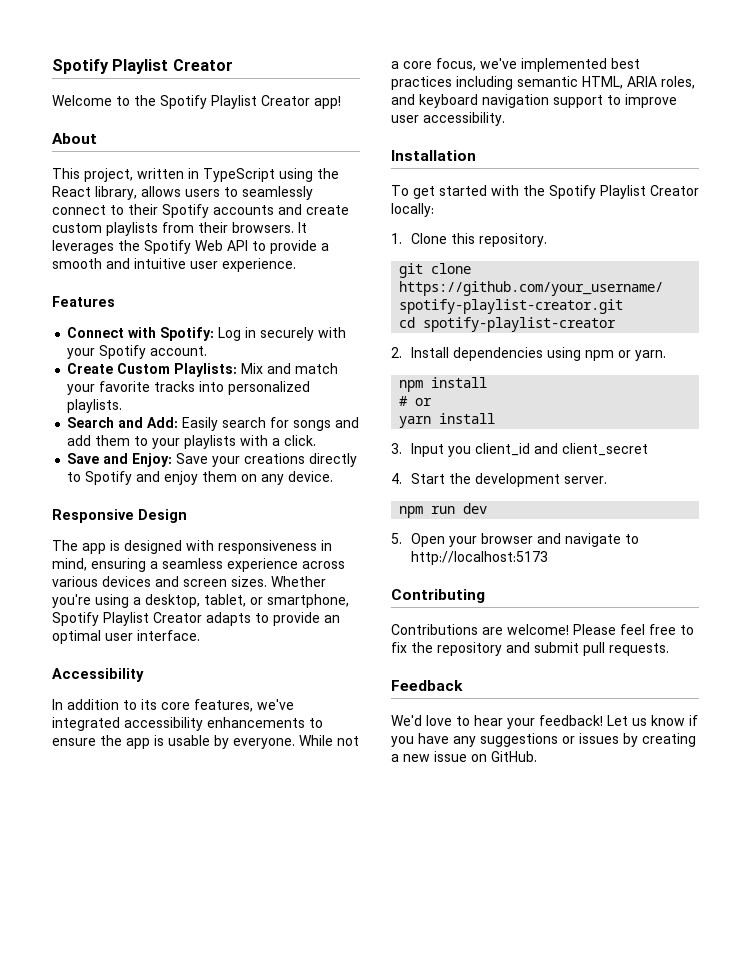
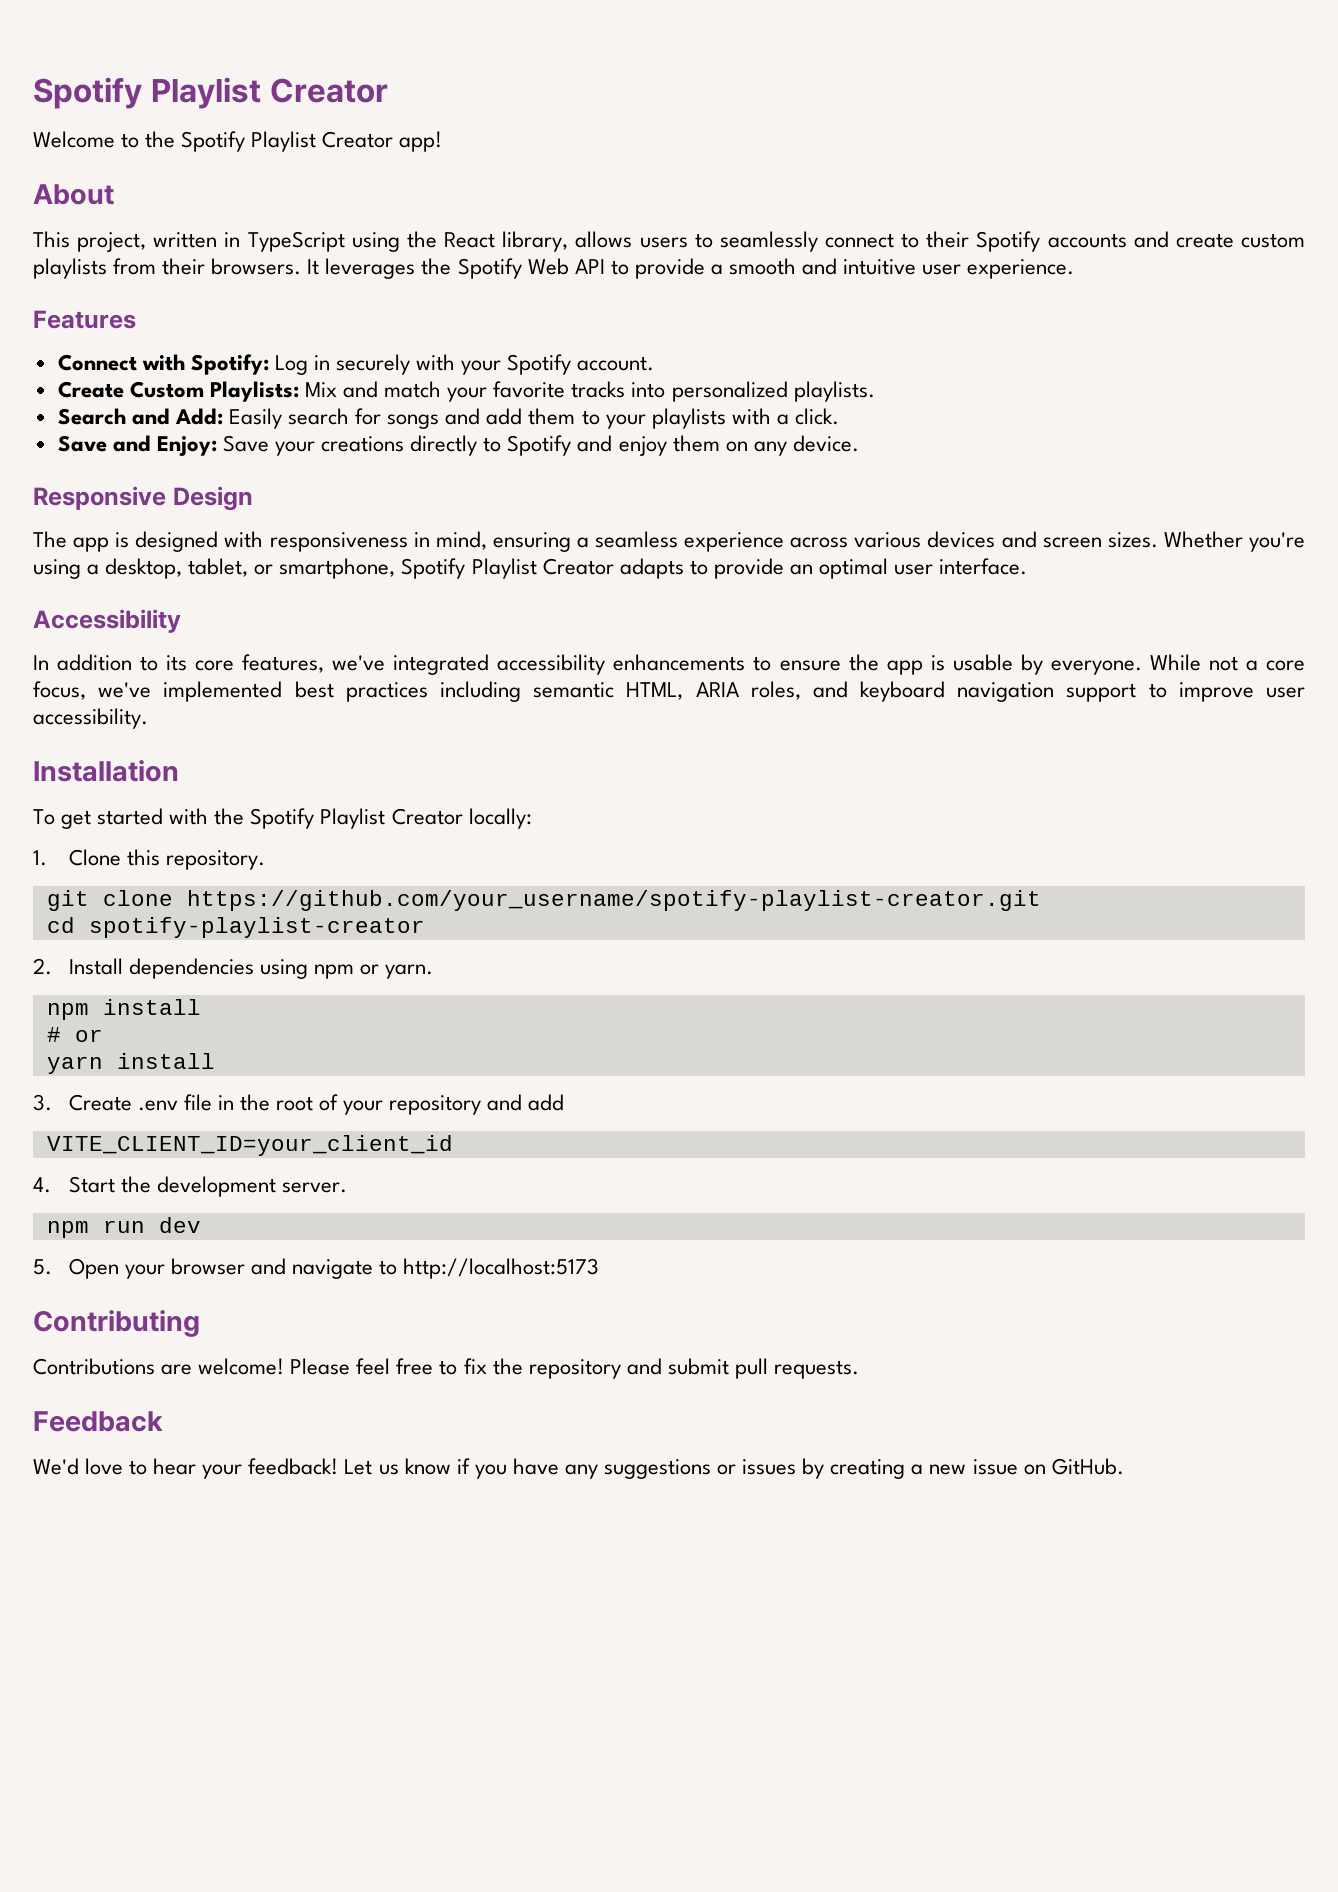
[411,443,649,457] Input you client_id and client_secret -> [68,1094,565,1115] [46,1135,453,1156] Create .env file in the root of your repository and add // VITE_CLIENT_ID=your_client_id

